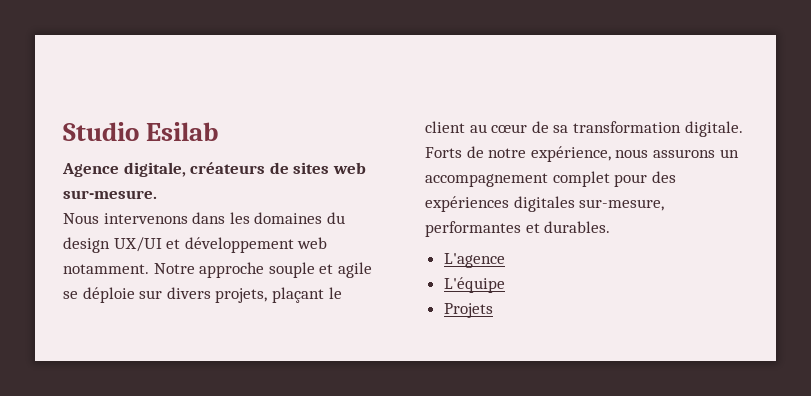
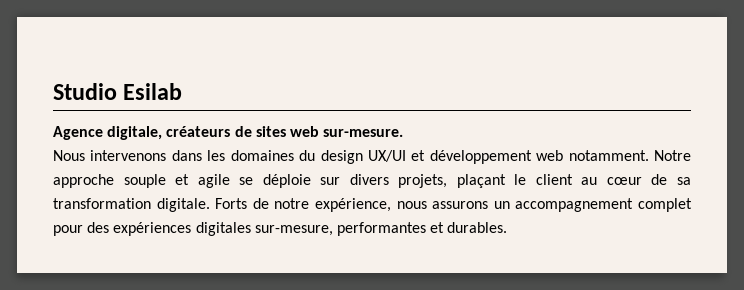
[443,253,505,268] [443,277,505,293] [443,303,493,318] // L'agence // L'équipe // Projets -> (508, 227) none

